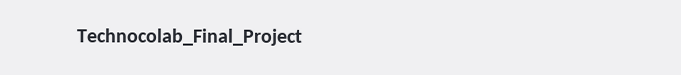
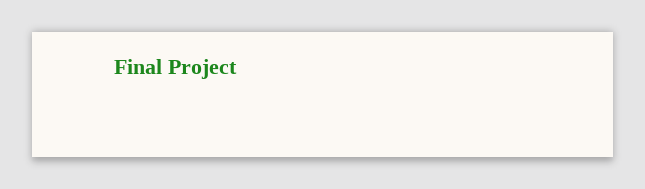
[76,28,303,46] Technocolab_Final_Project -> [114,59,237,79] Final Project

